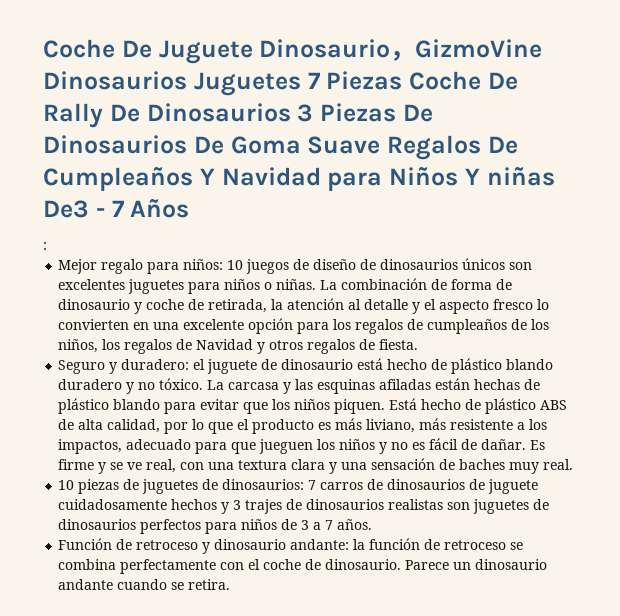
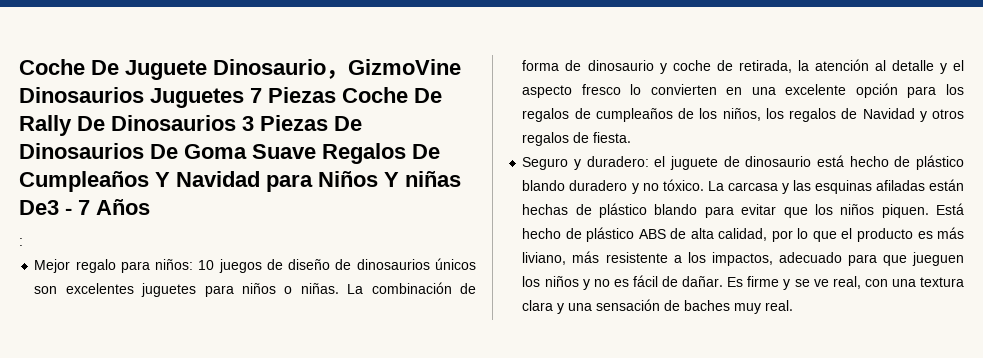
[58,479,539,494] [58,499,550,514] [58,519,373,534] [58,538,524,554] [58,559,548,574] [58,579,231,590] // 10 piezas de juguetes de dinosaurios: 7 carros de dinosaurios de juguete cuidadosamente hechos y 3 trajes de dinosaurios realistas son juguetes de dinosaurios perfectos para niños de 3 a 7 años. // Función de retroceso y dinosaurio andante: la función de retroceso se combina perfectamente con el coche de dinosaurio. Parece un dinosaurio andante cuando se retira. -> (794, 305) none

